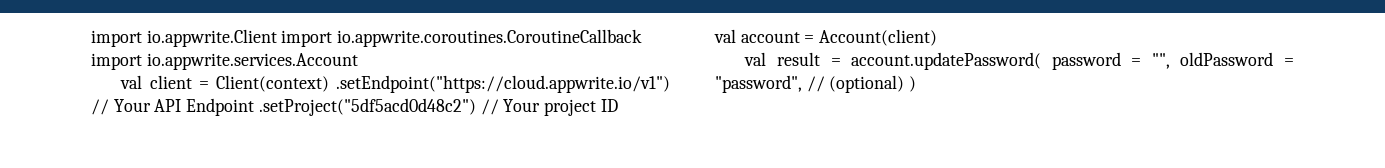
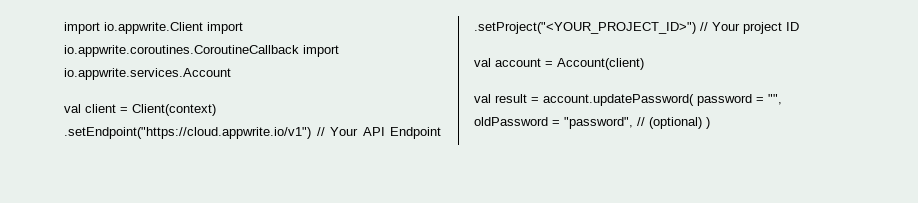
[258,98,476,116] .setProject("5df5acd0d48c2") -> [474,22,696,34] .setProject("<YOUR_PROJECT_ID>")

